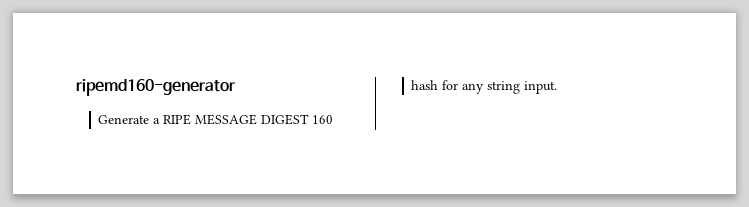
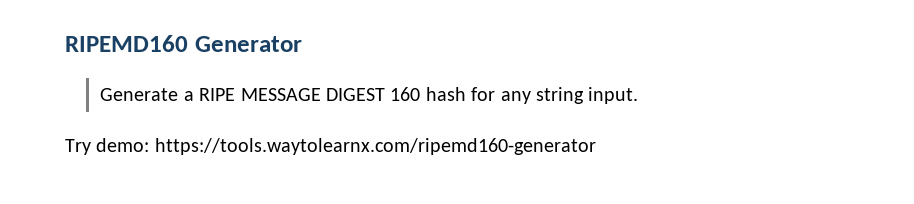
[76,79,236,96] ripemd160-generator -> [65,35,302,52] RIPEMD160 Generator
(558, 87) none -> [65,138,596,155] // Try demo: https://tools.waytolearnx.com/ripemd160-generator

